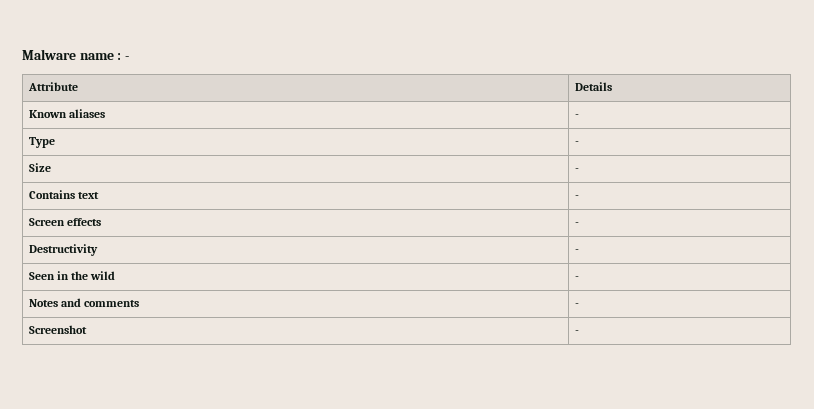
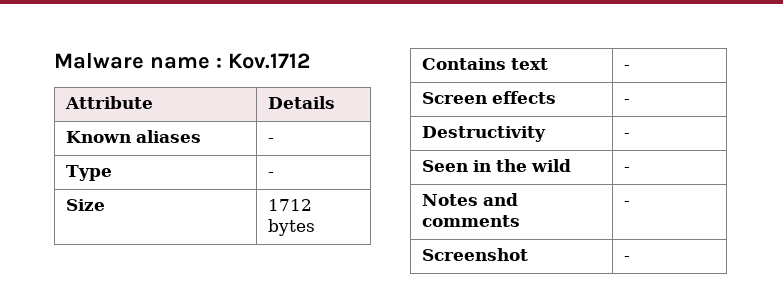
[124,56,129,60] - -> [228,53,310,69] Kov.1712
[574,168,579,172] - -> [268,199,313,211] [268,219,316,236] 1712 bytes

